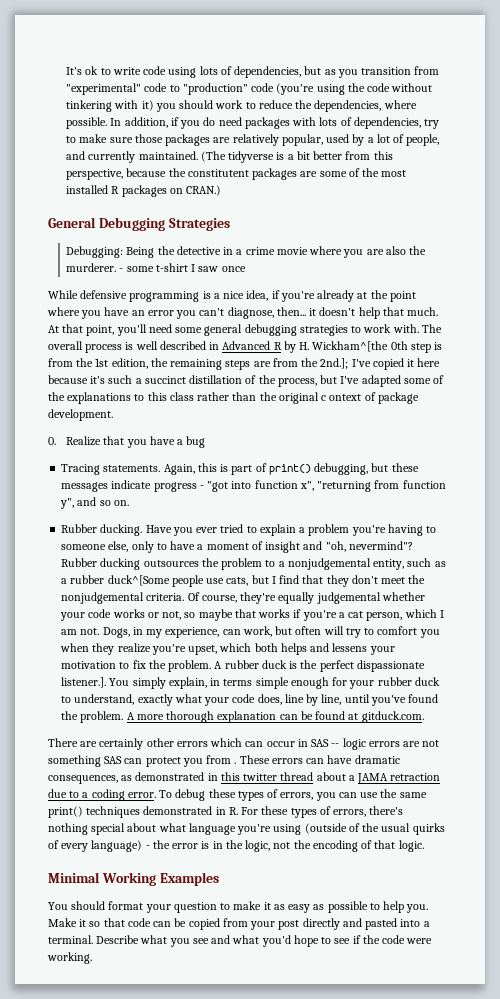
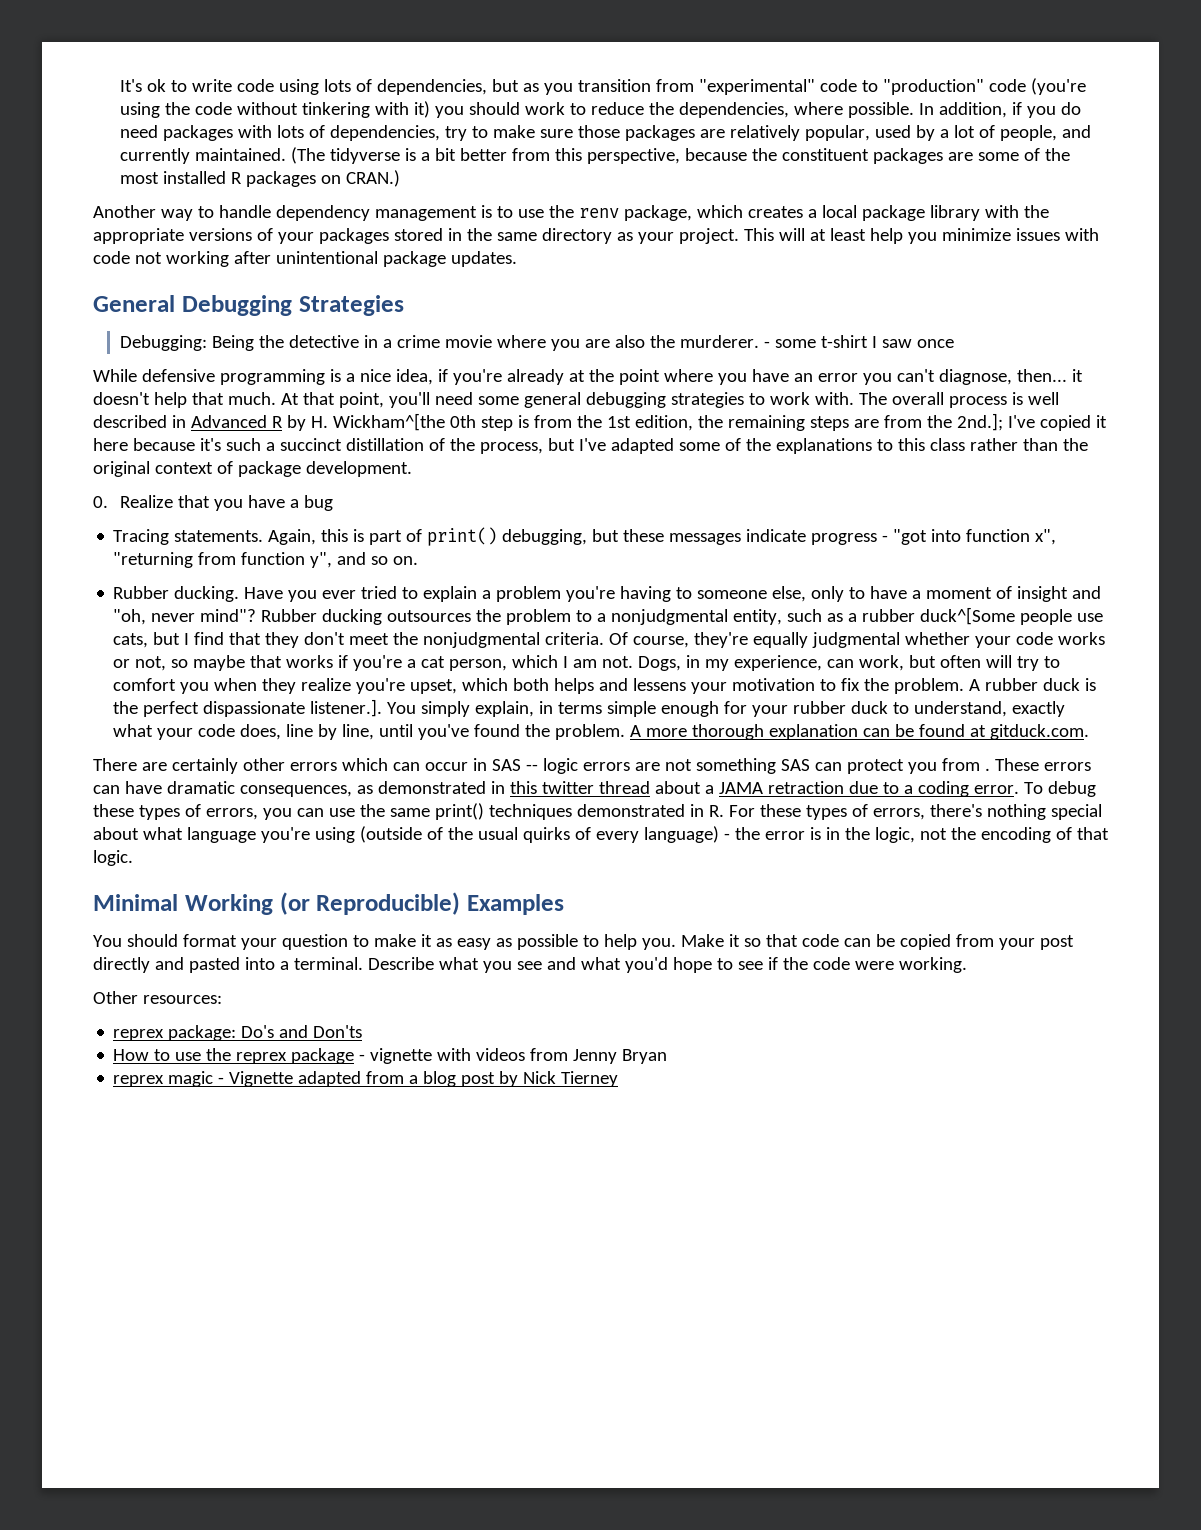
[187,169,249,177] constitutent -> [782,148,870,161] constituent
(222, 190) none -> [93,205,1049,221] [93,228,1099,244] [93,251,517,267] // Another way to handle dependency management is to use the renv package, which creates a local package library with the appropriate versions of your packages stored in the same directory as your project. This will at least help you minimize issues with code not working after unintentional package updates.
[321,394,362,401] c ontext -> [154,462,213,474] context
[348,541,413,550] nevermind"? -> [151,609,257,622] never mind"?
[287,558,371,570] nonjudgemental -> [611,609,729,625] nonjudgmental
[61,592,145,604] nonjudgemental -> [423,632,541,648] nonjudgmental
[316,592,381,604] judgemental -> [812,632,901,648] judgmental
(156, 879) none -> [279,892,461,915] (or Reproducible)
(92, 958) none -> [93,991,222,1004] [113,1025,363,1041] [113,1048,668,1064] [113,1071,619,1087] // Other resources: // reprex package: Do's and Don'ts // How to use the reprex package - vignette with videos from Jenny Bryan // reprex magic - Vignette adapted from a blog post by Nick Tierney

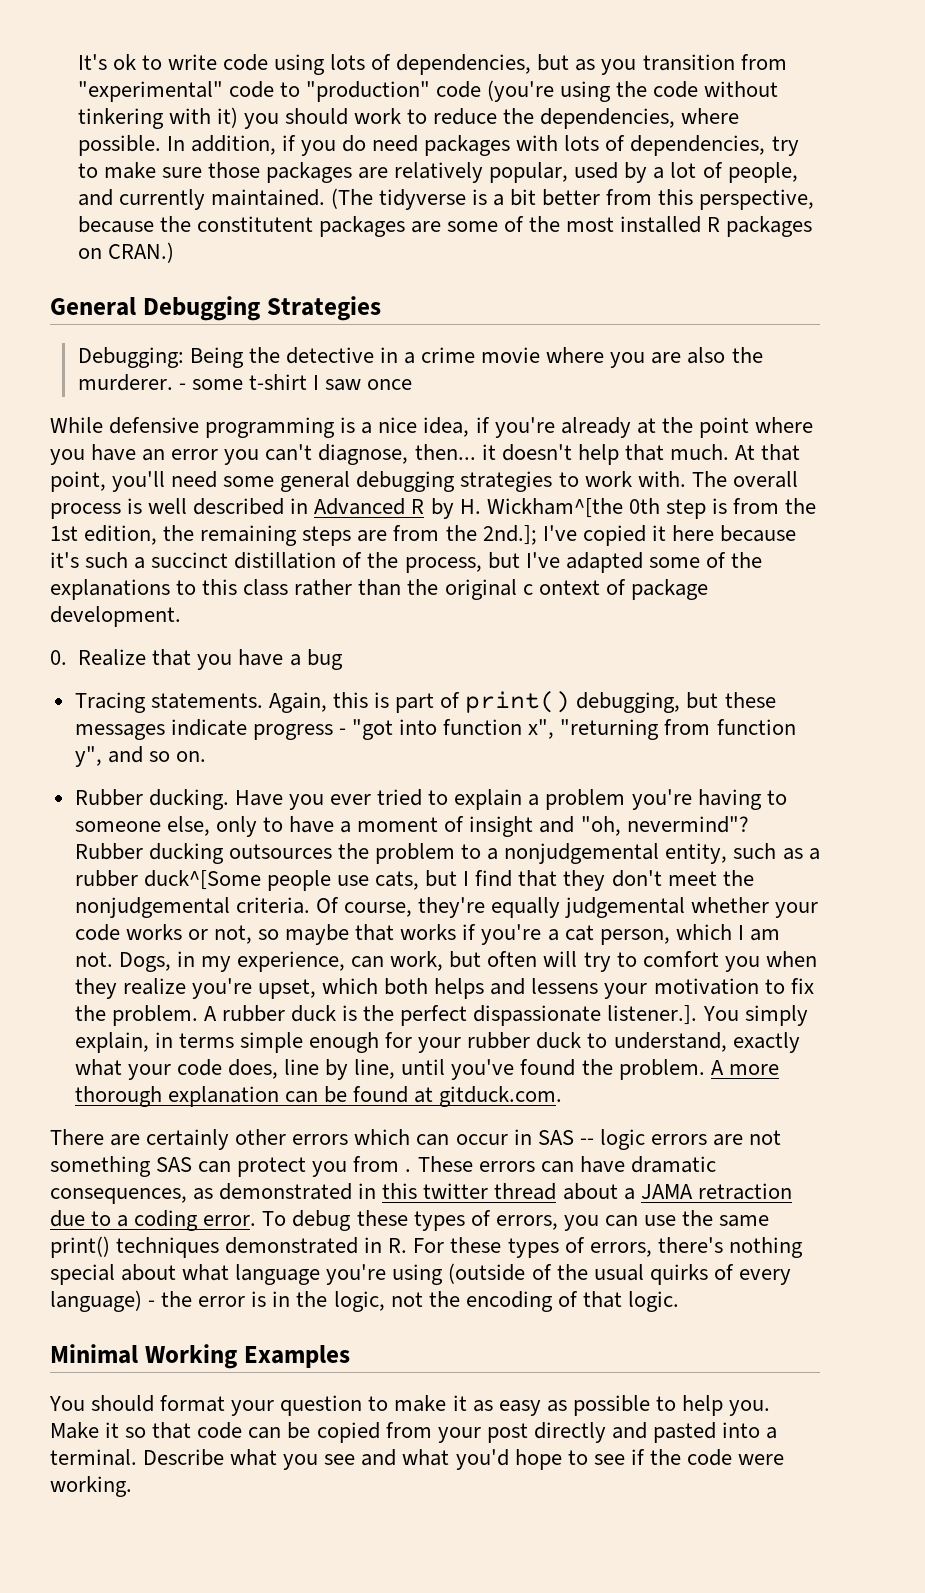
[782,148,870,161] constituent -> [196,216,313,232] constitutent
[93,205,1049,221] [93,228,1099,244] [93,251,517,267] // Another way to handle dependency management is to use the renv package, which creates a local package library with the appropriate versions of your packages stored in the same directory as your project. This will at least help you minimize issues with code not working after unintentional package updates. -> (174, 252) none
[154,462,213,474] context -> [522,580,600,595] c ontext
[151,609,257,622] never mind"? -> [626,816,749,833] nevermind"?
[611,609,729,625] nonjudgmental -> [504,843,660,864] nonjudgemental
[423,632,541,648] nonjudgmental -> [74,897,230,918] nonjudgemental
[812,632,901,648] judgmental -> [565,897,686,918] judgemental
[279,892,461,915] (or Reproducible) -> (237, 1356) none
[93,991,222,1004] [113,1025,363,1041] [113,1048,668,1064] [113,1071,619,1087] // Other resources: // reprex package: Do's and Don'ts // How to use the reprex package - vignette with videos from Jenny Bryan // reprex magic - Vignette adapted from a blog post by Nick Tierney -> (132, 1486) none

